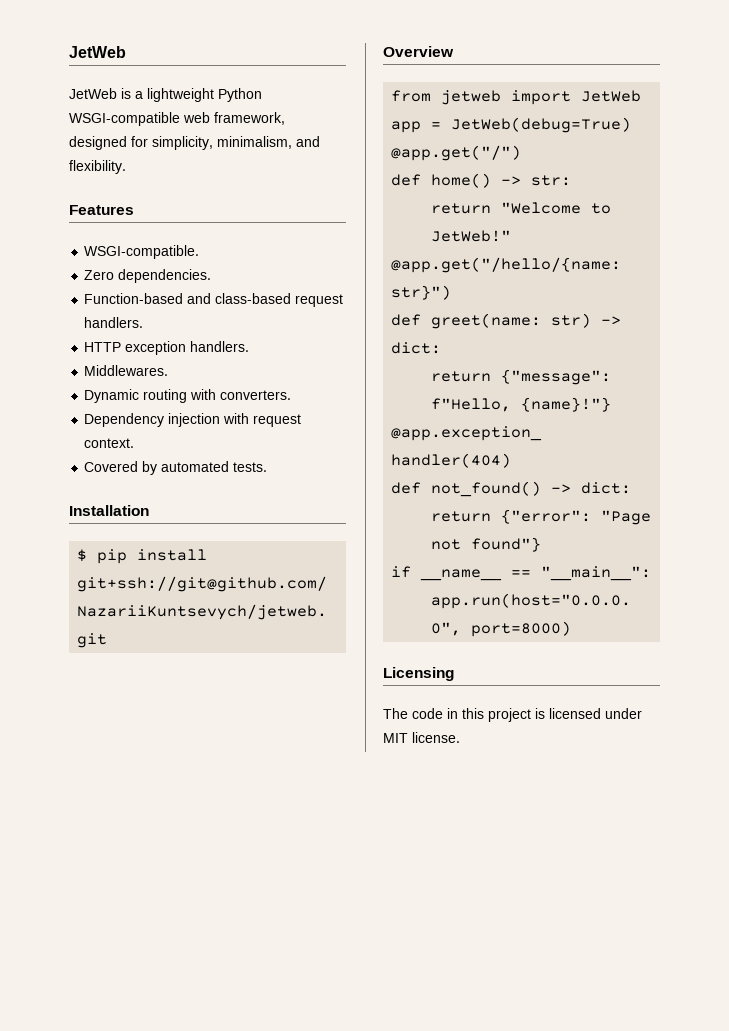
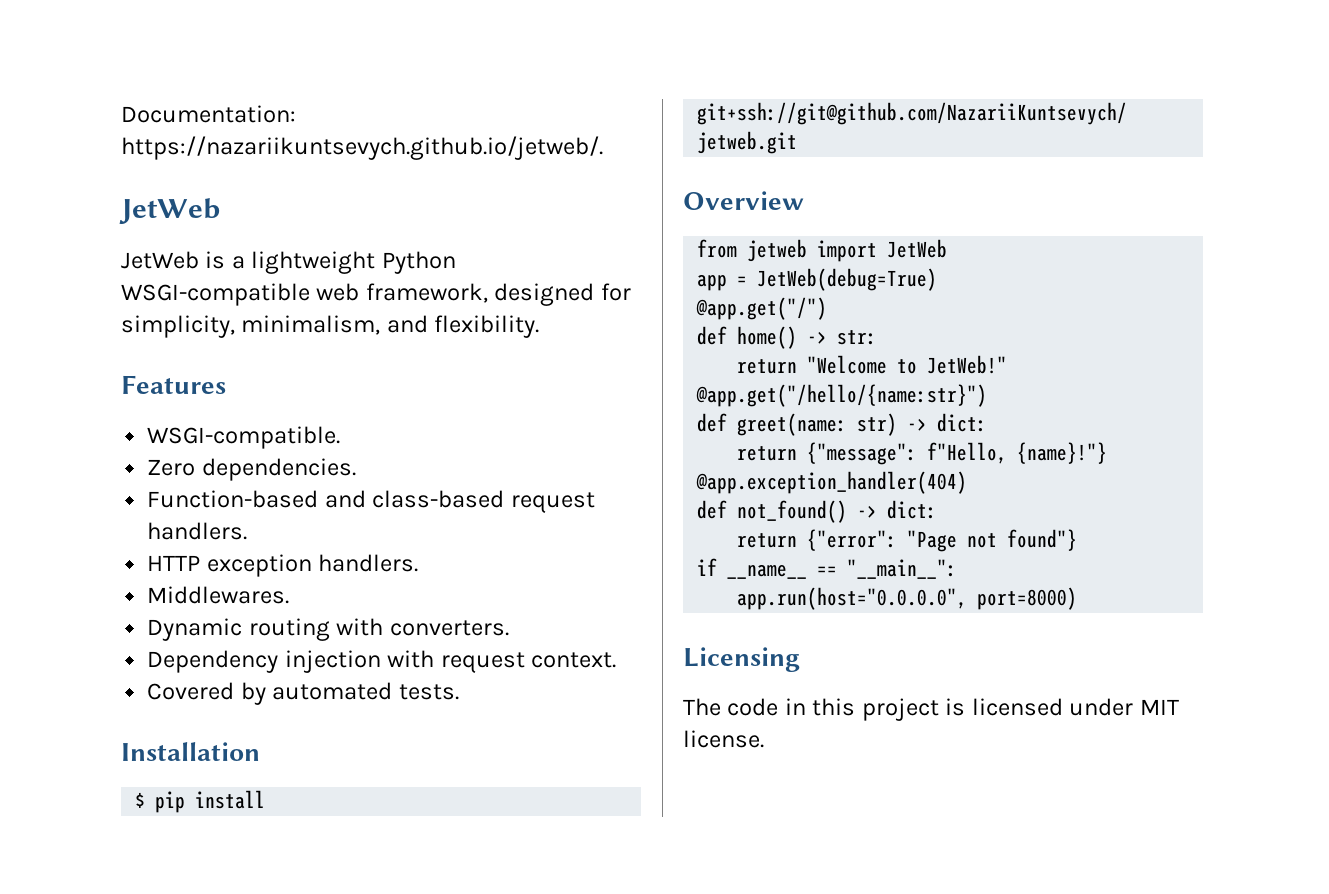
(69, 52) none -> [121,105,296,123] [121,136,603,160] Documentation: https://nazariikuntsevych.github.io/jetweb/. //

